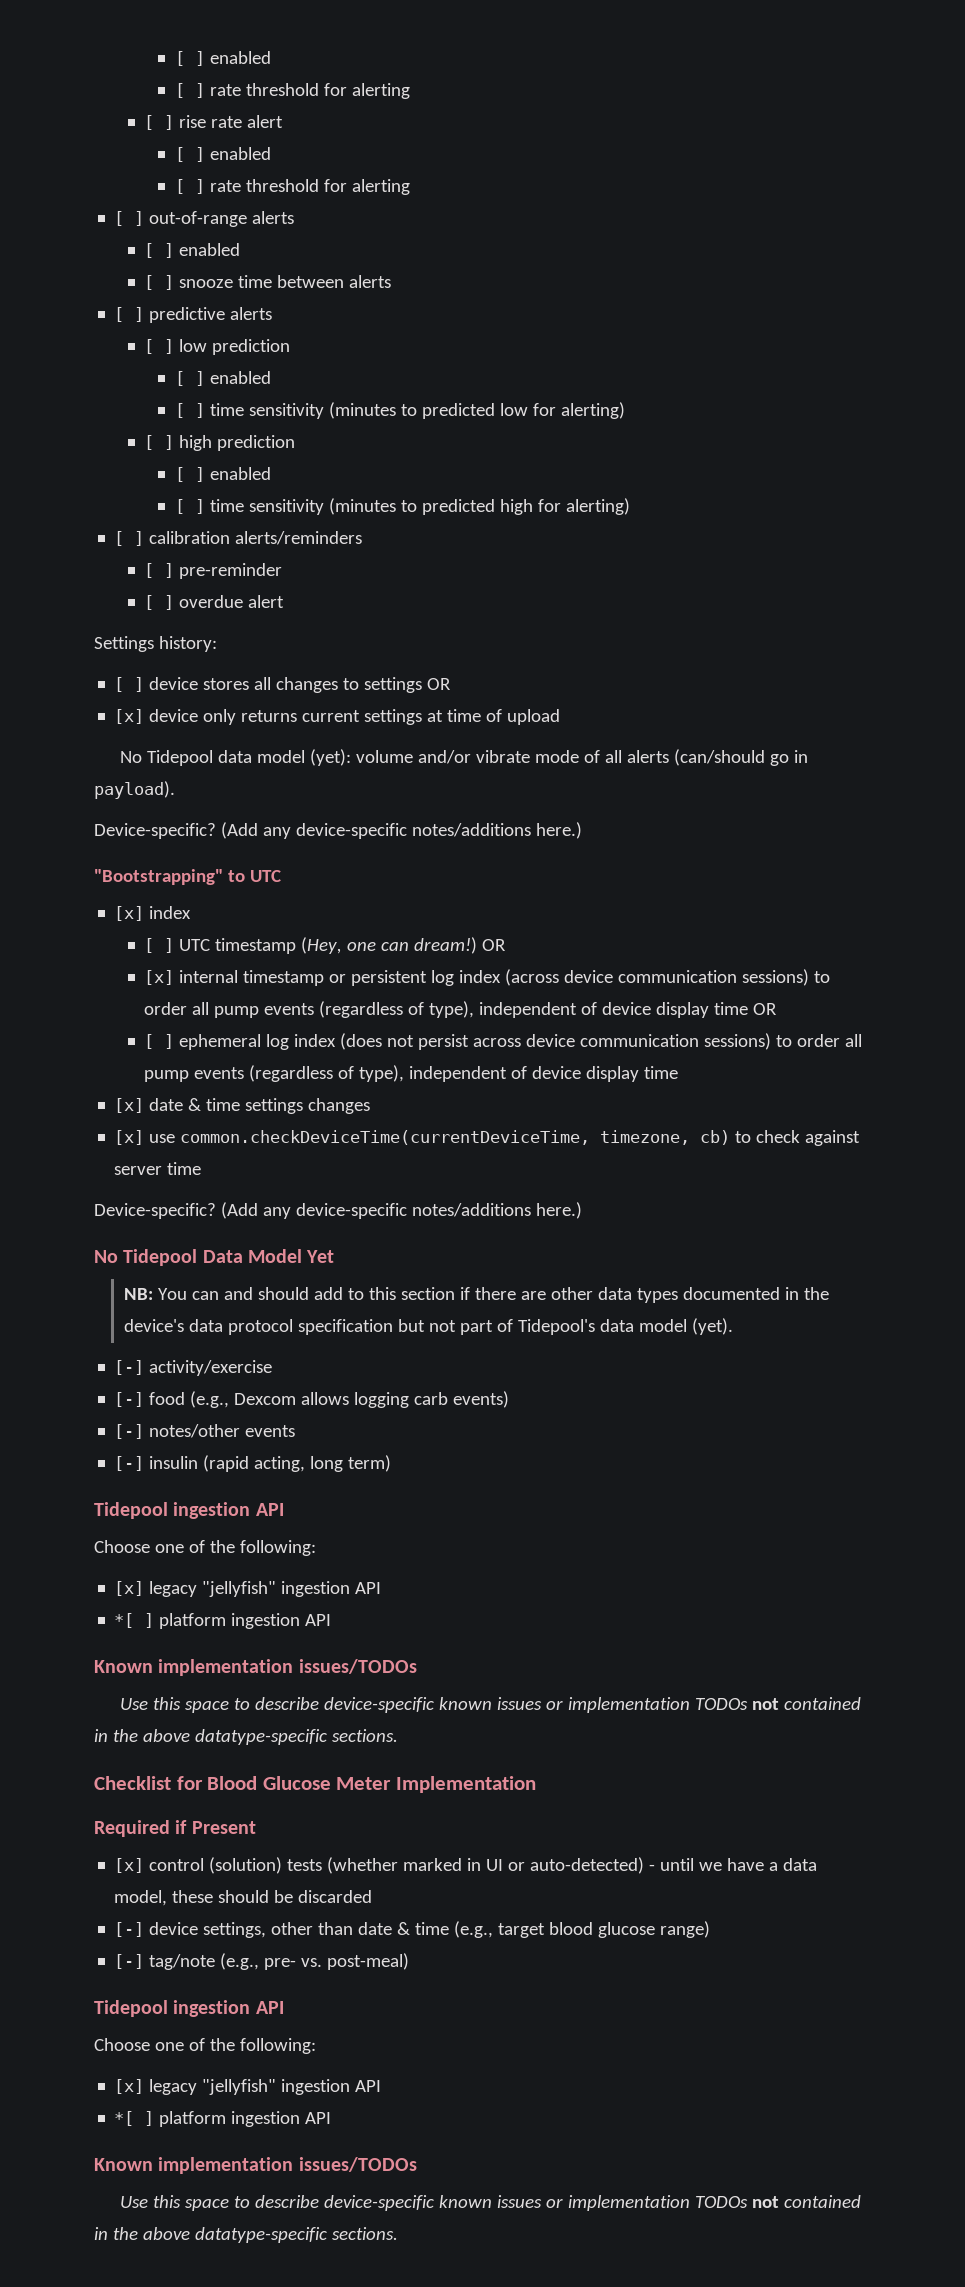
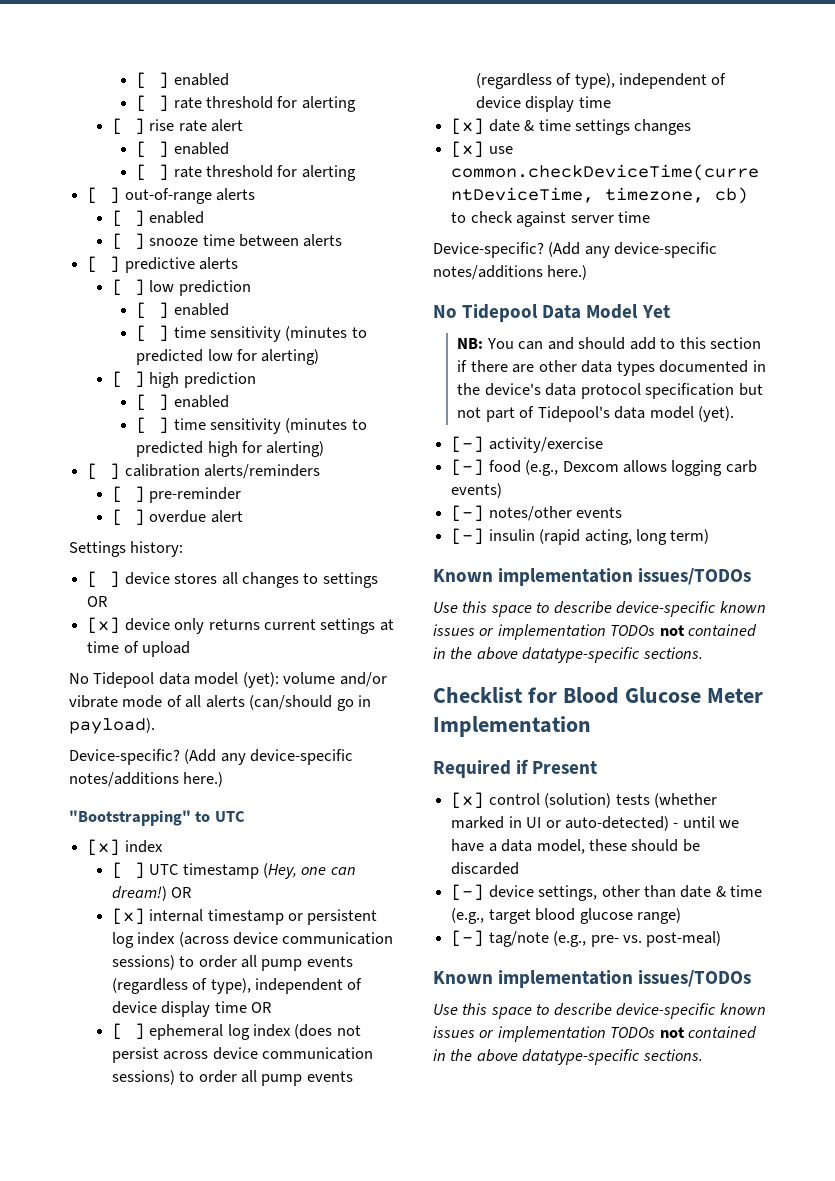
[94,1502,284,1519] [94,1540,316,1556] [114,1581,382,1597] [114,1613,332,1629] // Tidepool ingestion API // Choose one of the following: // [x] legacy "jellyfish" ingestion API // *[ ] platform ingestion API -> (710, 536) none
[94,2000,284,2017] [94,2038,316,2054] [114,2079,382,2095] [114,2111,332,2127] // Tidepool ingestion API // Choose one of the following: // [x] legacy "jellyfish" ingestion API // *[ ] platform ingestion API -> (722, 939) none

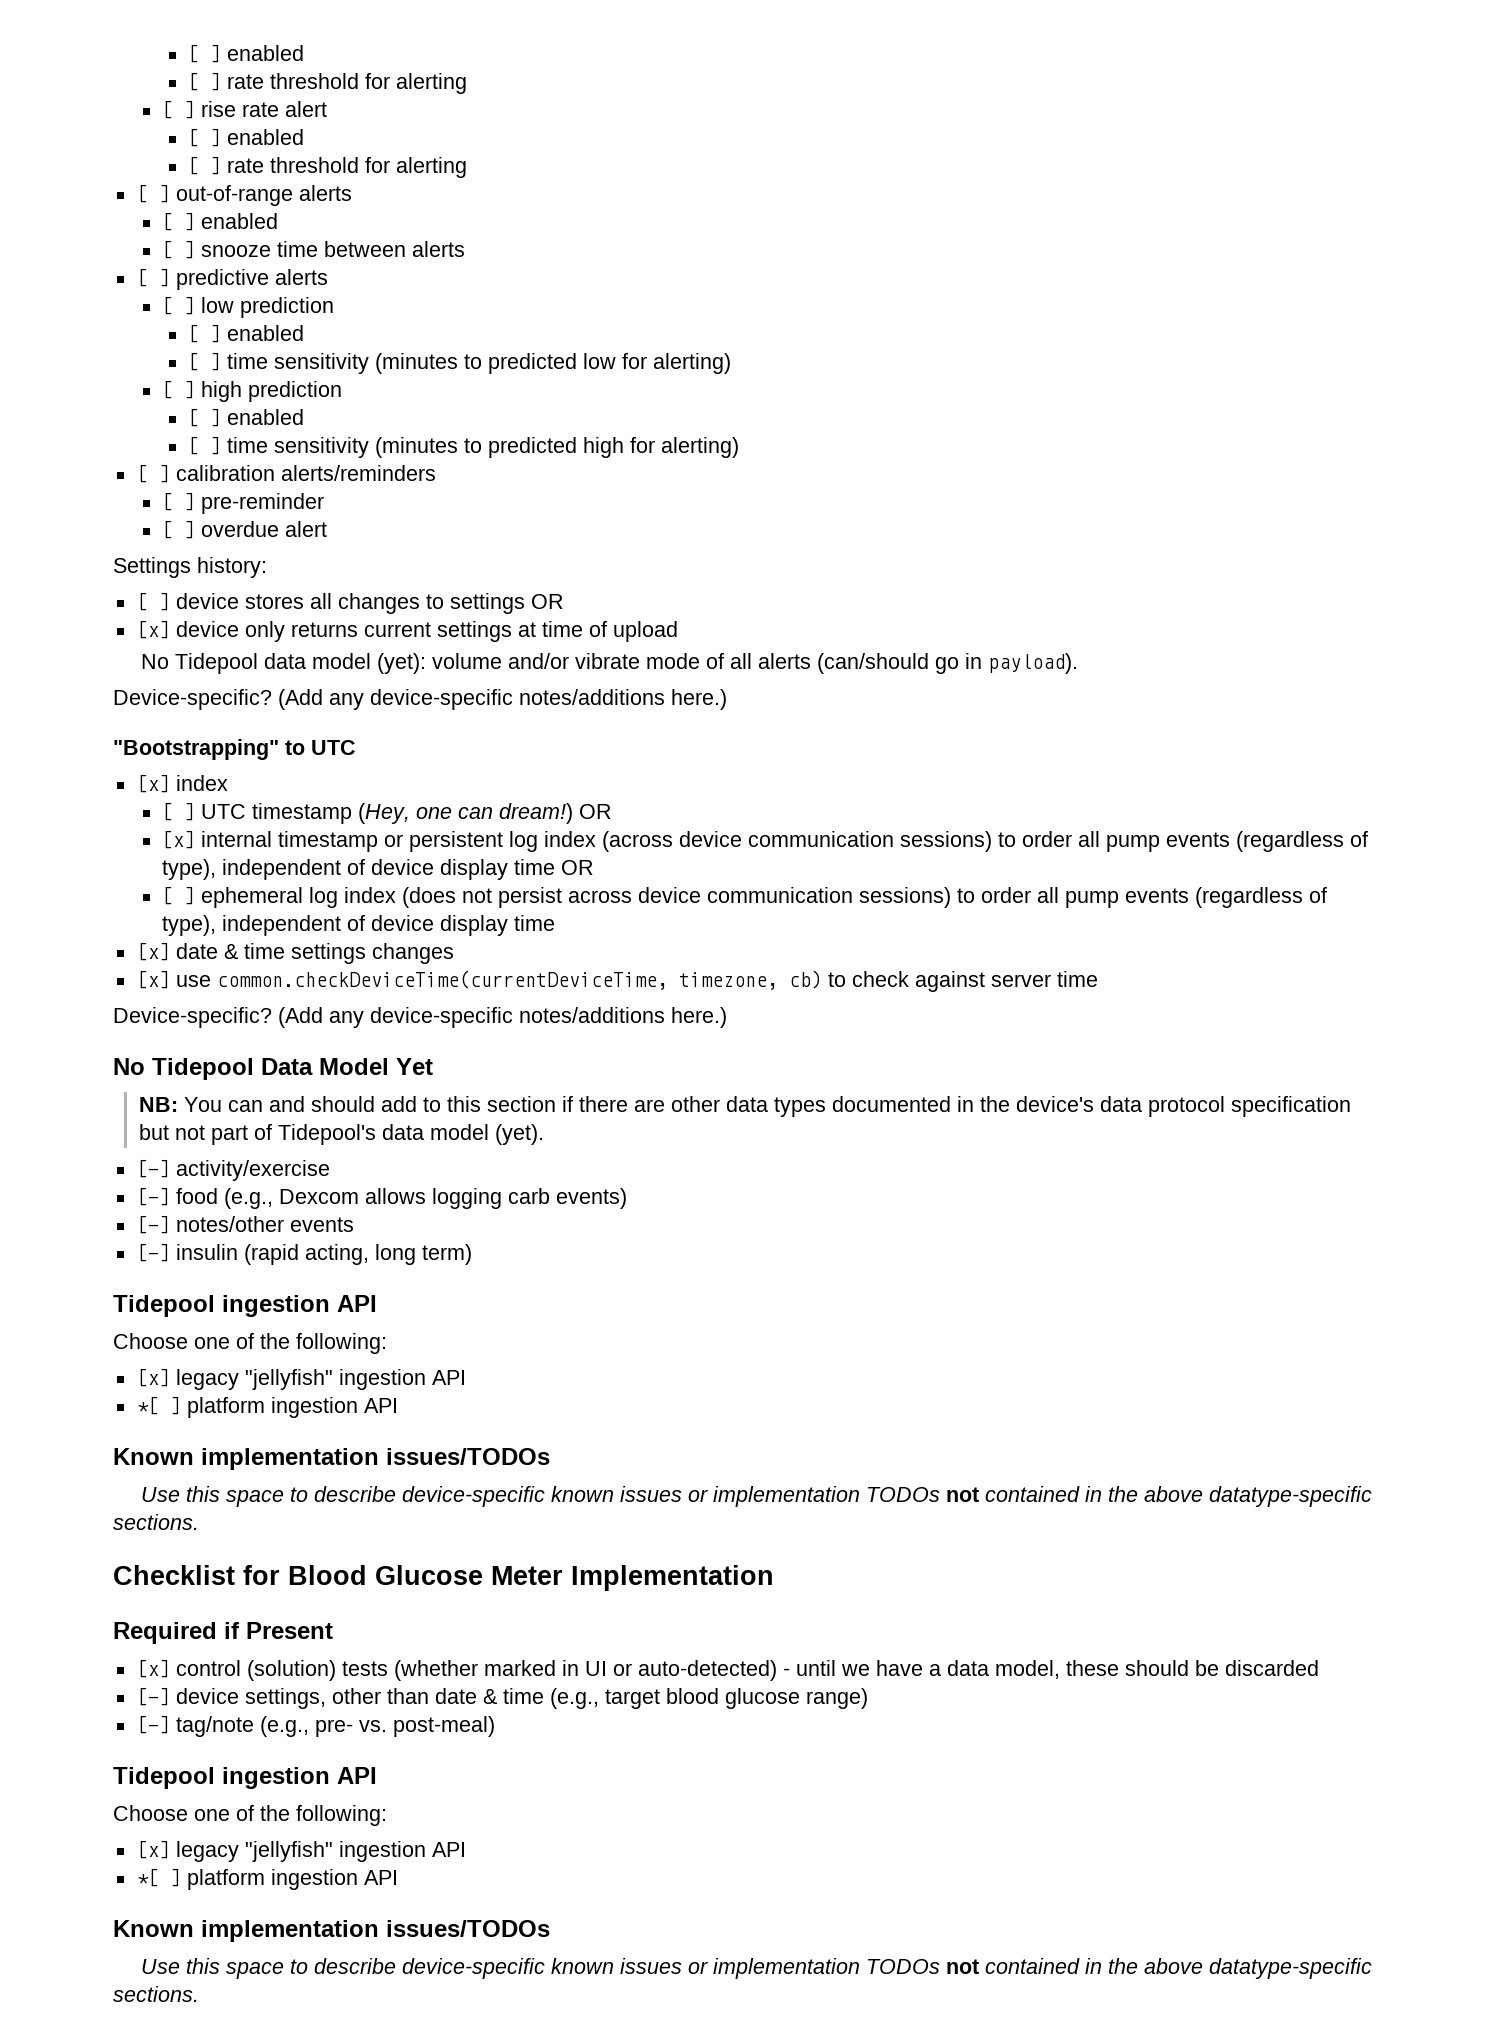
(710, 536) none -> [113,1295,377,1317] [113,1333,387,1354] [136,1368,466,1390] [136,1396,398,1418] // Tidepool ingestion API // Choose one of the following: // [x] legacy "jellyfish" ingestion API // *[ ] platform ingestion API
(722, 939) none -> [113,1767,377,1789] [113,1805,387,1826] [136,1840,466,1862] [136,1868,398,1890] // Tidepool ingestion API // Choose one of the following: // [x] legacy "jellyfish" ingestion API // *[ ] platform ingestion API

